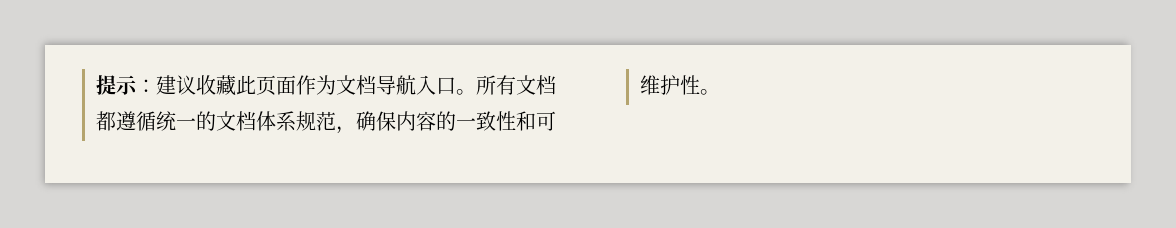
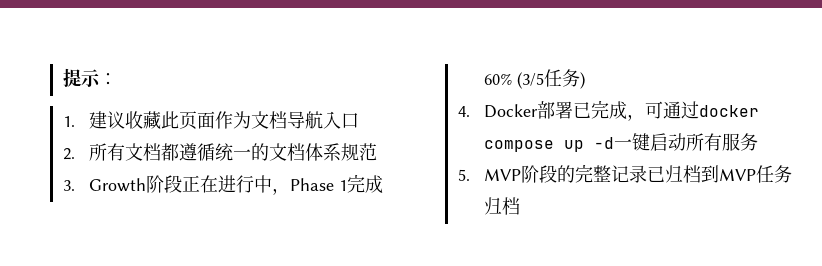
(156, 86) none -> [62,116,75,127] // 1.
[455,89,476,95] 。 -> [62,148,75,160] // 2.
[335,111,556,134] [639,75,720,95] ，确保内容的一致性和可维护性。 -> [62,174,383,195] [483,69,585,89] [457,100,759,121] [483,133,758,152] [457,164,792,183] [483,197,520,215] // 3. Growth阶段正在进行中，Phase 1完成60% (3/5任务) // 4. Docker部署已完成，可通过docker compose up -d一键启动所有服务 // 5. MVP阶段的完整记录已归档到MVP任务归档

